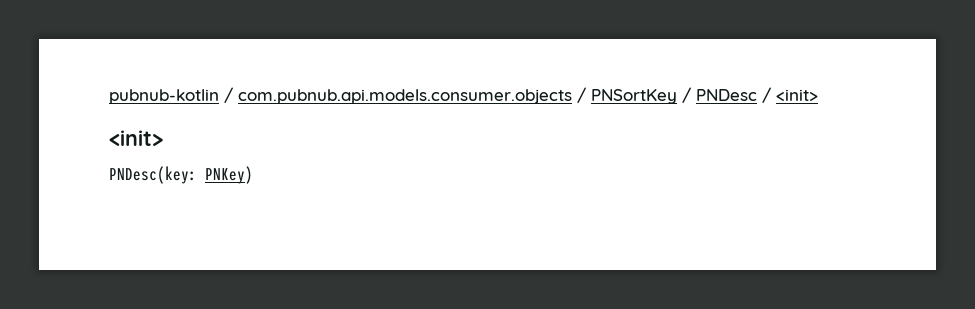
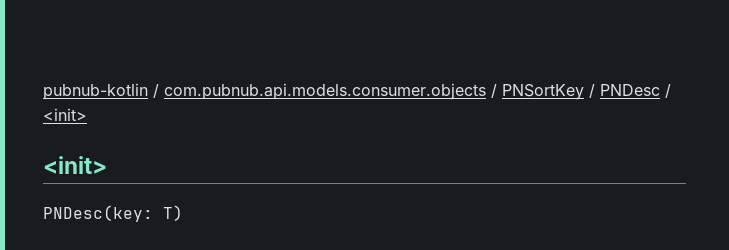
[205,166,253,184] PNKey) -> [163,205,183,221] T)

